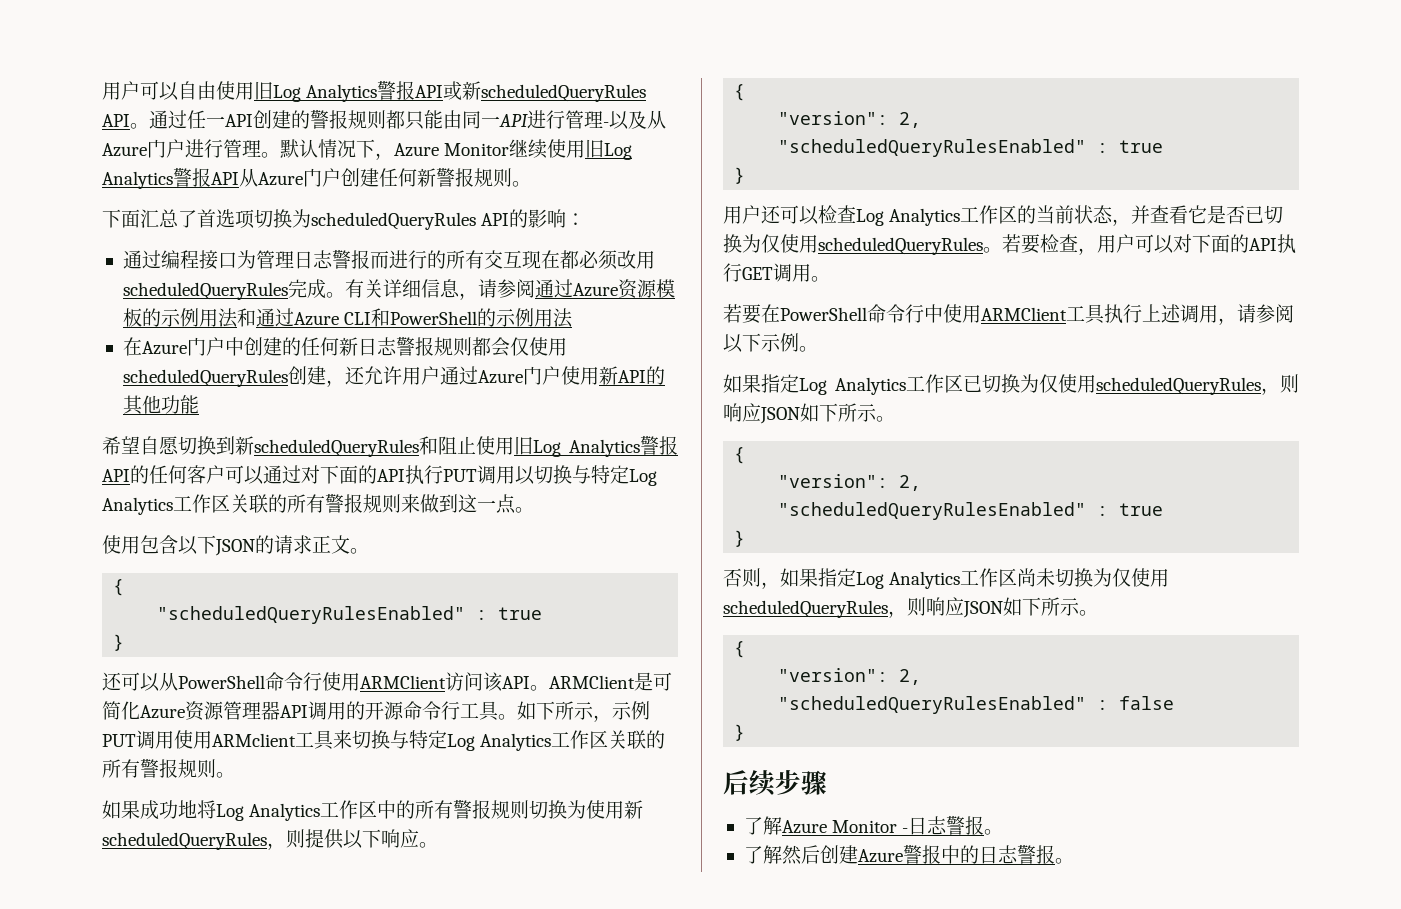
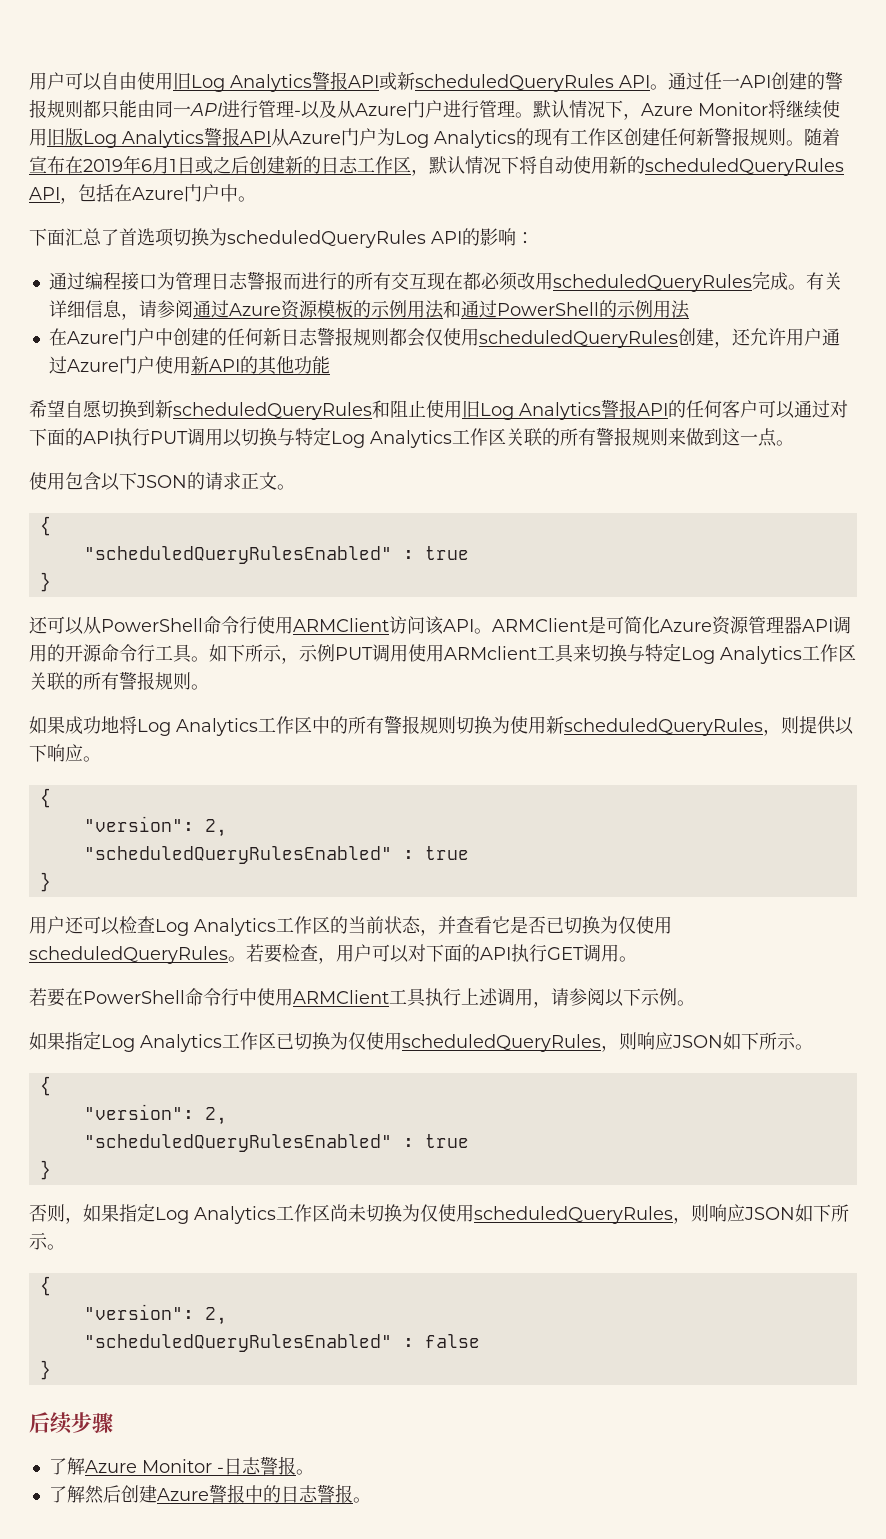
(510, 149) none -> [768,100,786,118] 将
(605, 148) none -> [65,128,83,146] 版
(341, 177) none -> [377,128,624,148] 为Log Analytics的现有工作区
(531, 184) none -> [804,128,840,146] [29,155,844,176] [29,184,256,204] 随着宣布在2019年6月1日或之后创建新的日志工作区，默认情况下将自动使用新的scheduledQueryRules API，包括在Azure门户中。
[293,308,391,327] Azure CLI和 -> (497, 309) none

